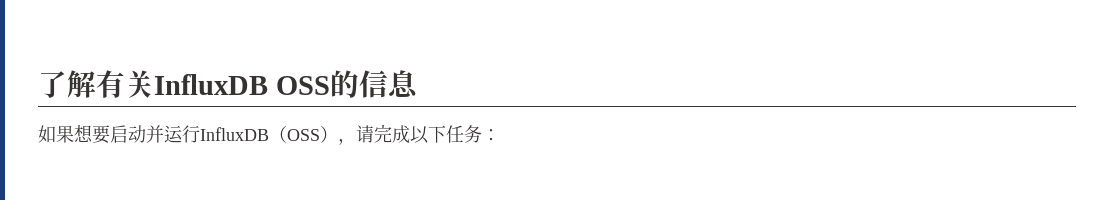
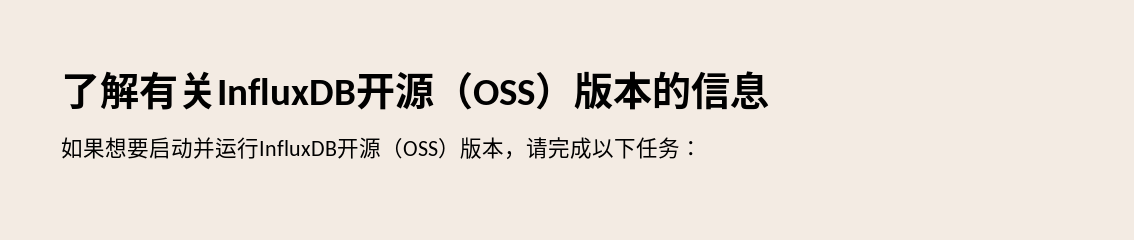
[275,76,330,95] OSS -> [356,71,652,110] 开源（OSS）版本
[269,126,338,143] （OSS） -> [337,137,504,159] 开源（OSS）版本

